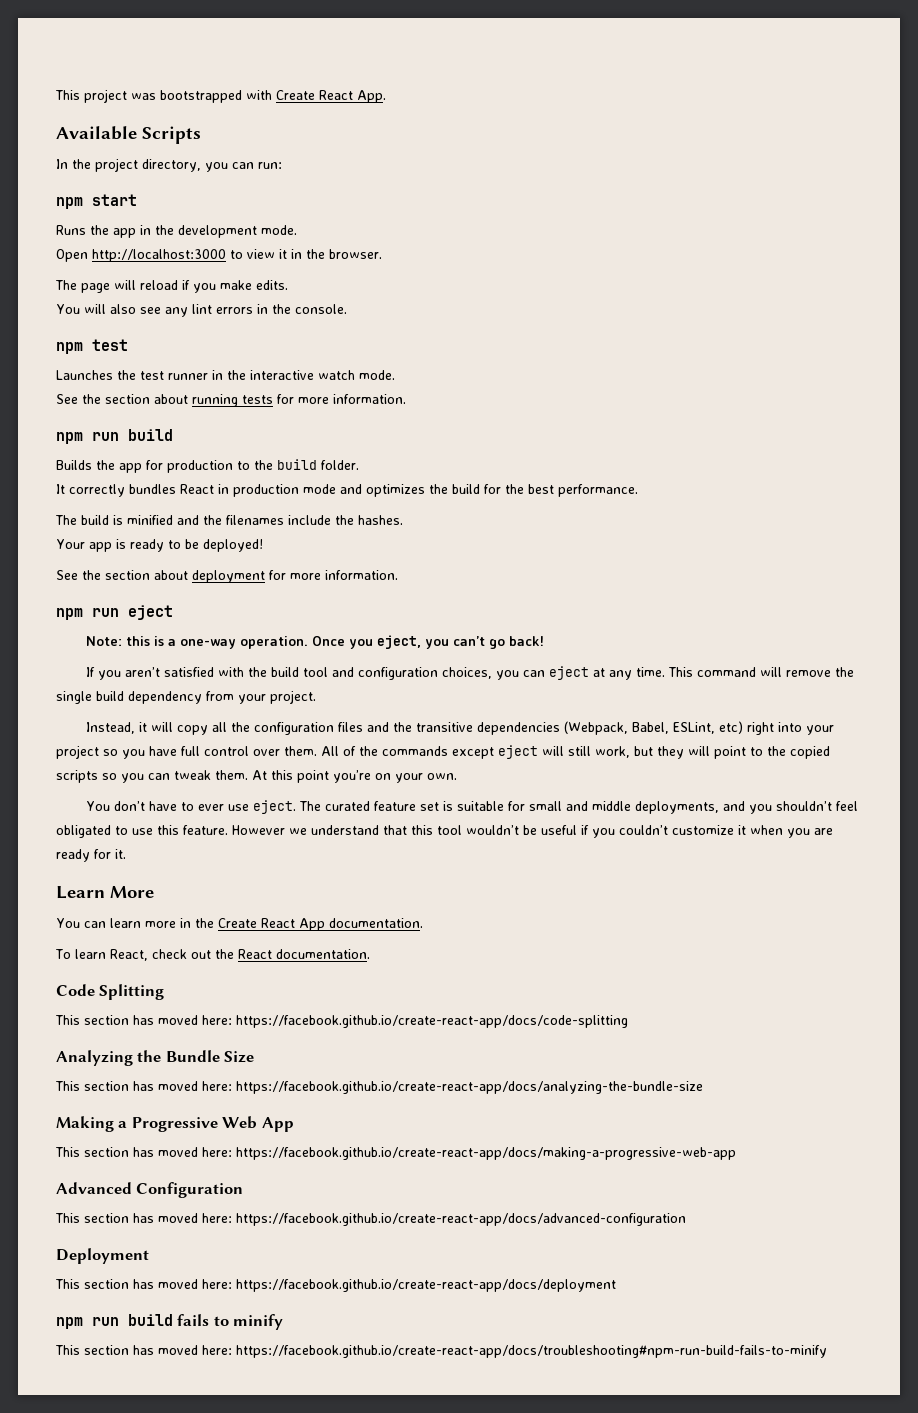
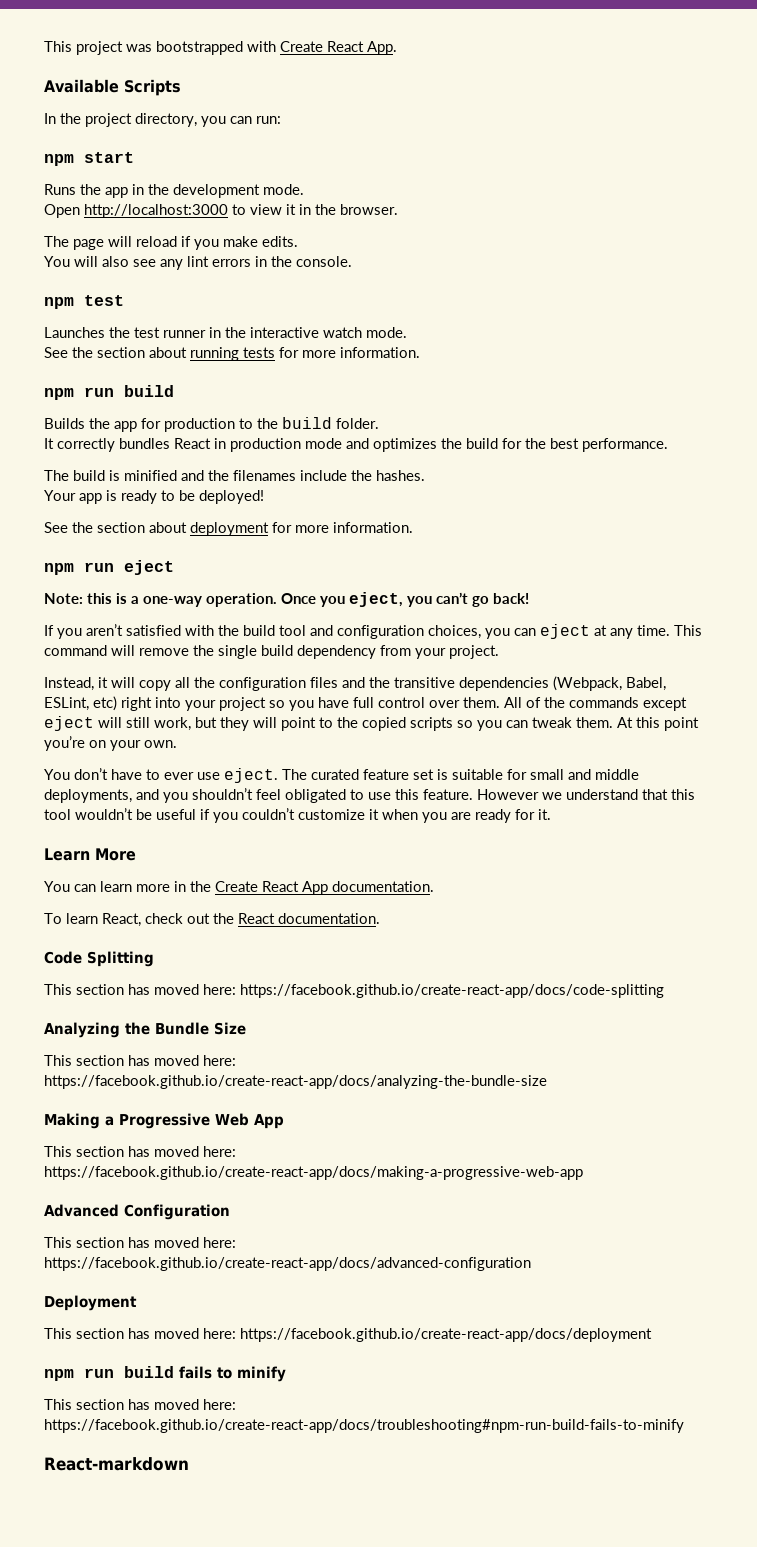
(827, 1351) none -> [44,1457,189,1471] // React-markdown

